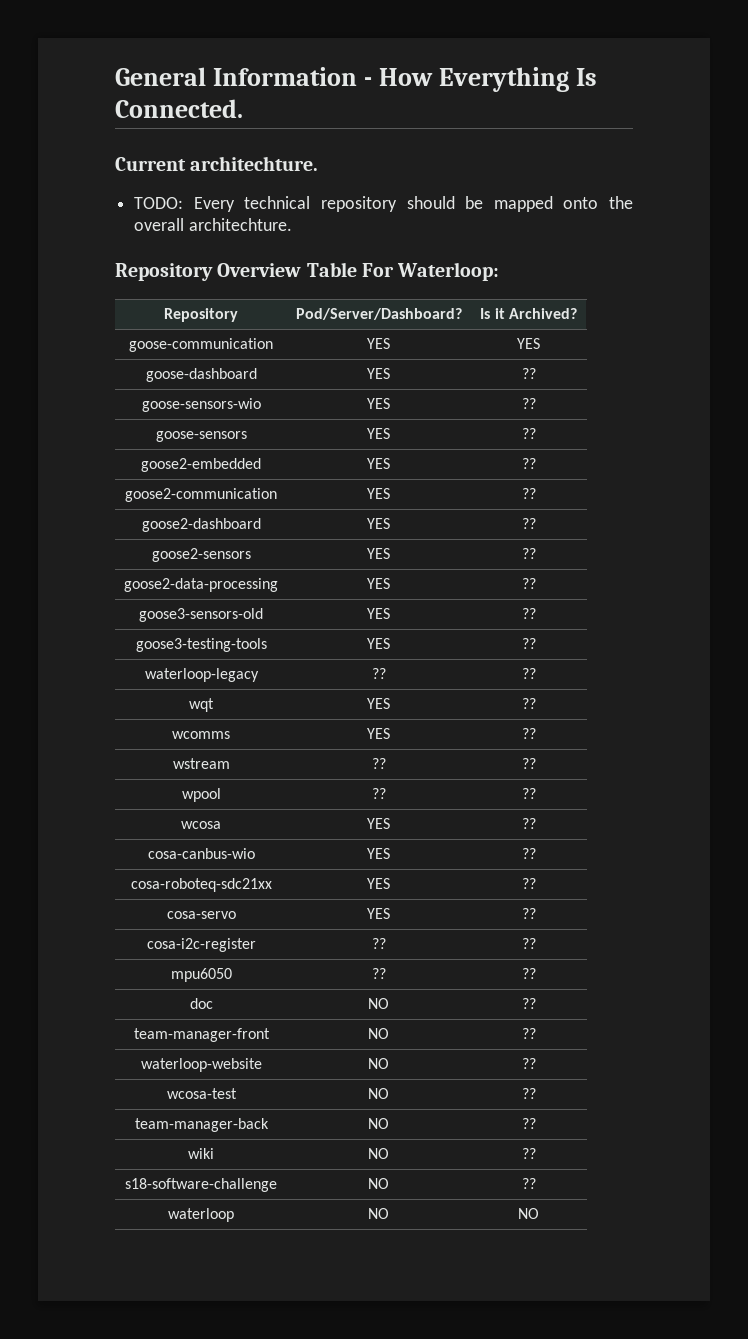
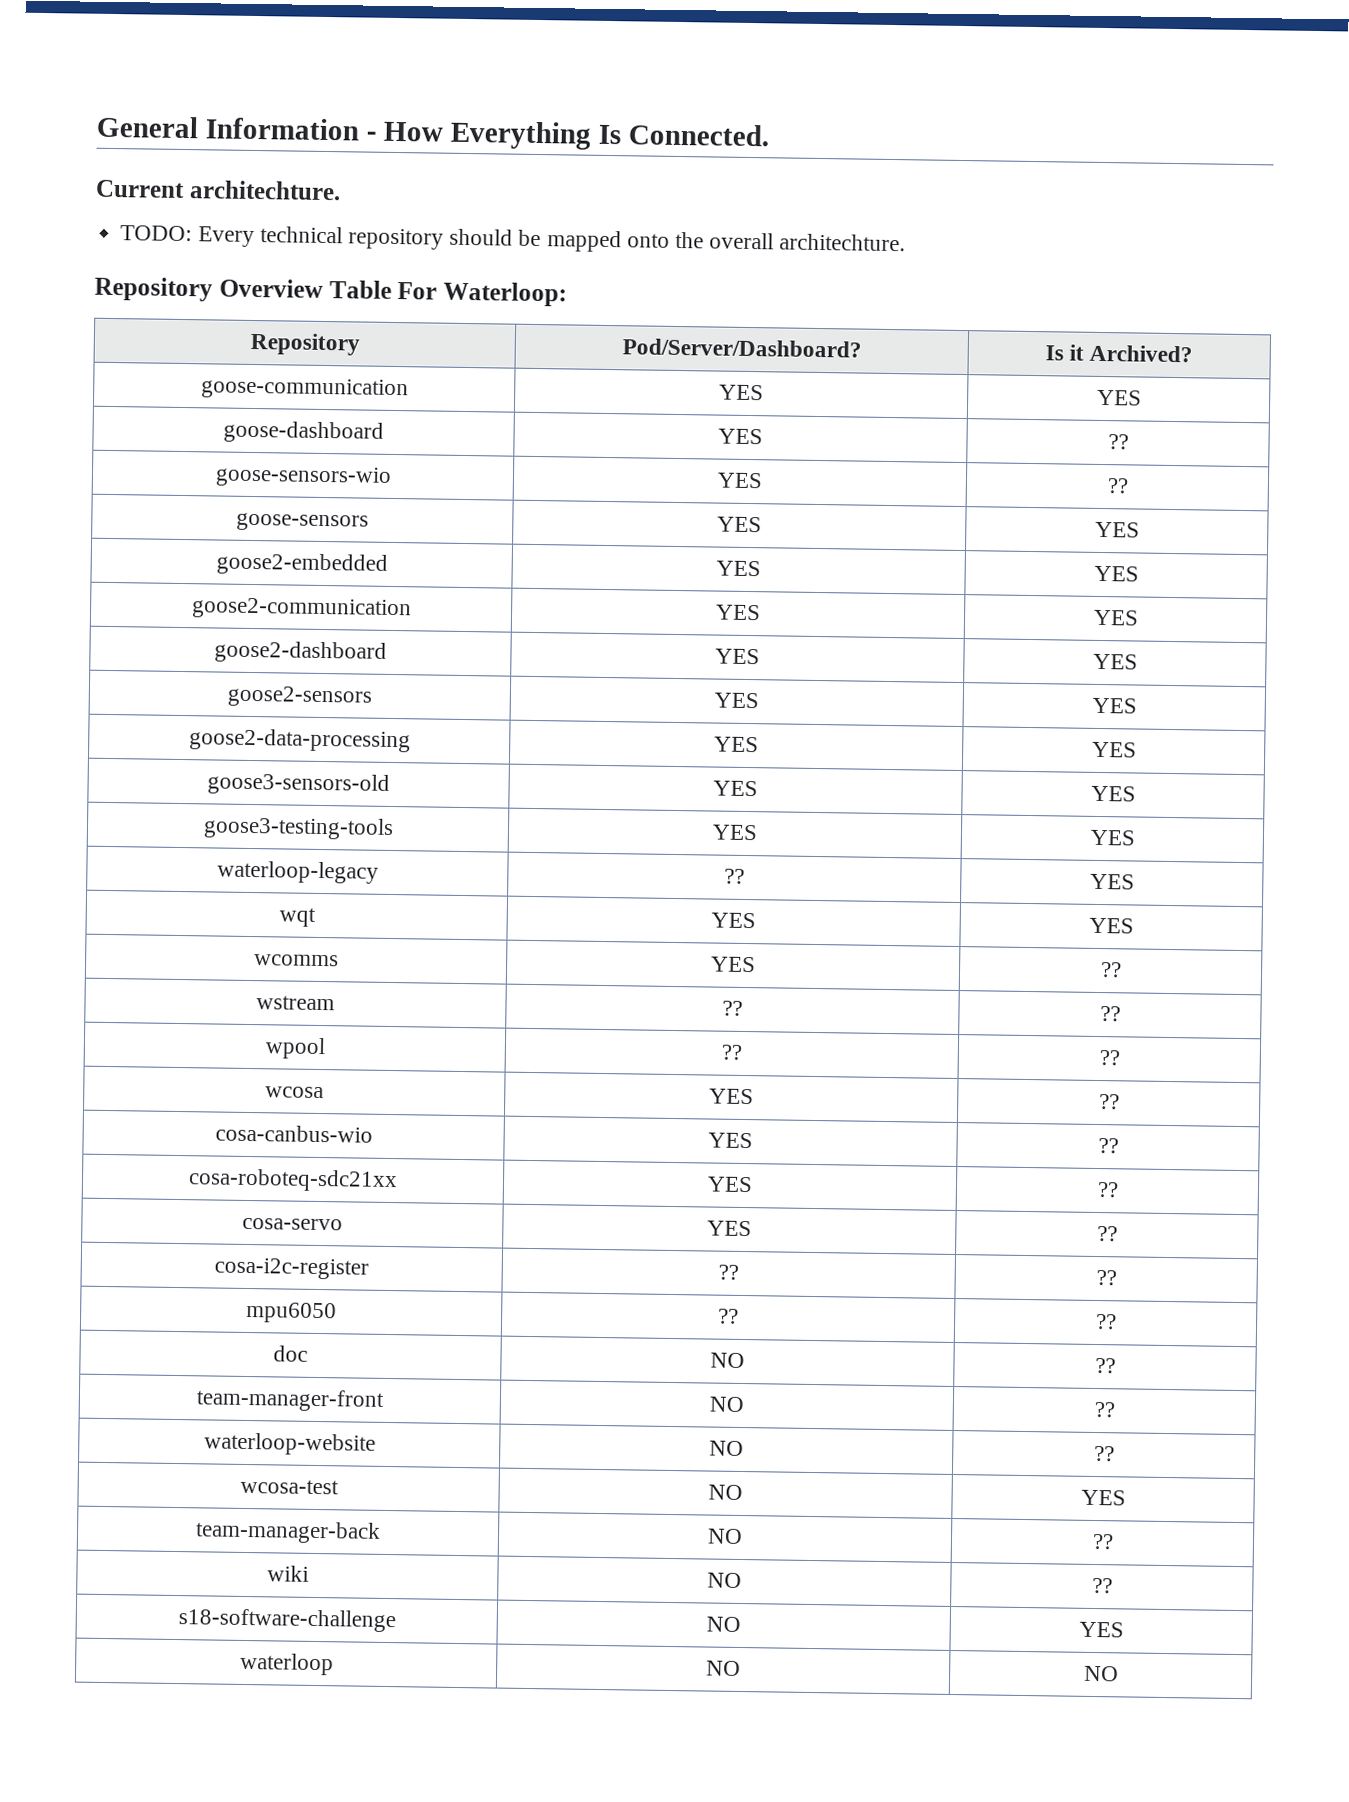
[521,428,536,439] ?? -> [1094,521,1140,538] YES
[521,458,536,469] ?? -> [1093,565,1139,582] YES
[521,488,536,499] ?? -> [1092,609,1139,626] YES
[521,518,536,529] ?? -> [1092,653,1138,670] YES
[521,548,536,559] ?? -> [1091,697,1137,714] YES
[521,578,536,589] ?? -> [1091,741,1137,758] YES
[521,608,536,619] ?? -> [1090,785,1136,802] YES
[521,638,536,649] ?? -> [1089,829,1136,846] YES
[521,668,536,679] ?? -> [1089,873,1135,890] YES
[521,698,536,709] ?? -> [1088,917,1134,934] YES
[521,1088,536,1099] ?? -> [1080,1489,1126,1506] YES
[521,1178,536,1189] ?? -> [1078,1621,1124,1638] YES

